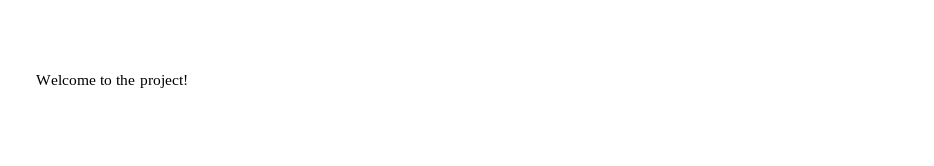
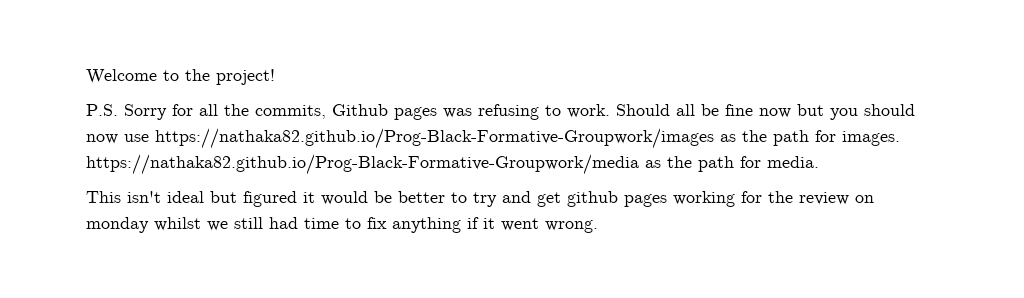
(188, 81) none -> [86,104,915,120] [86,128,900,149] [86,154,819,175] [86,191,874,207] [86,217,598,233] // P.S. Sorry for all the commits, Github pages was refusing to work. Should all be fine now but you should now use https://nathaka82.github.io/Prog-Black-Formative-Groupwork/images as the path for images. https://nathaka82.github.io/Prog-Black-Formative-Groupwork/media as the path for media. // This isn't ideal but figured it would be better to try and get github pages working for the review on monday whilst we still had time to fix anything if it went wrong.

